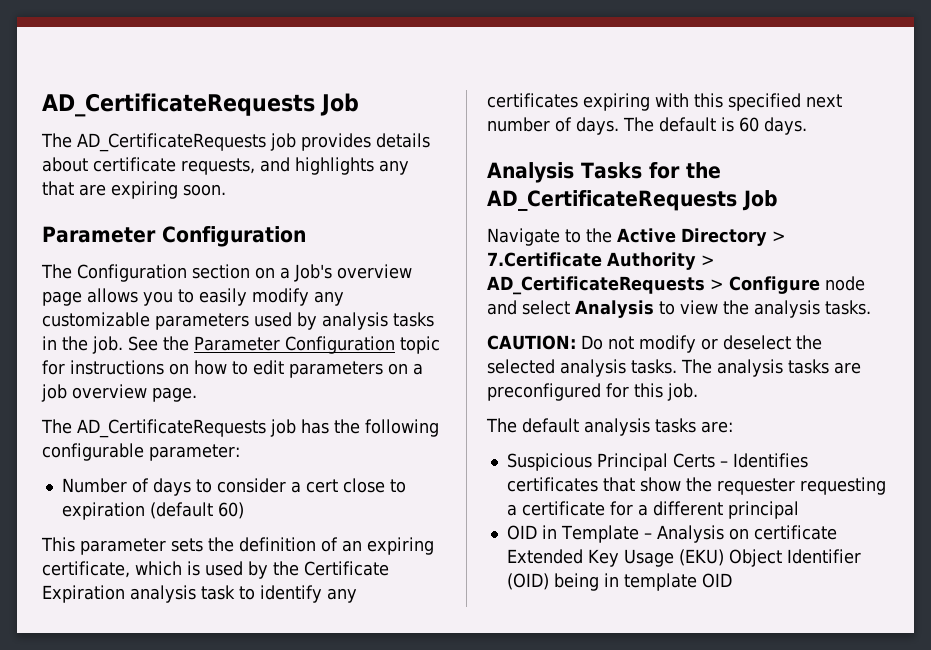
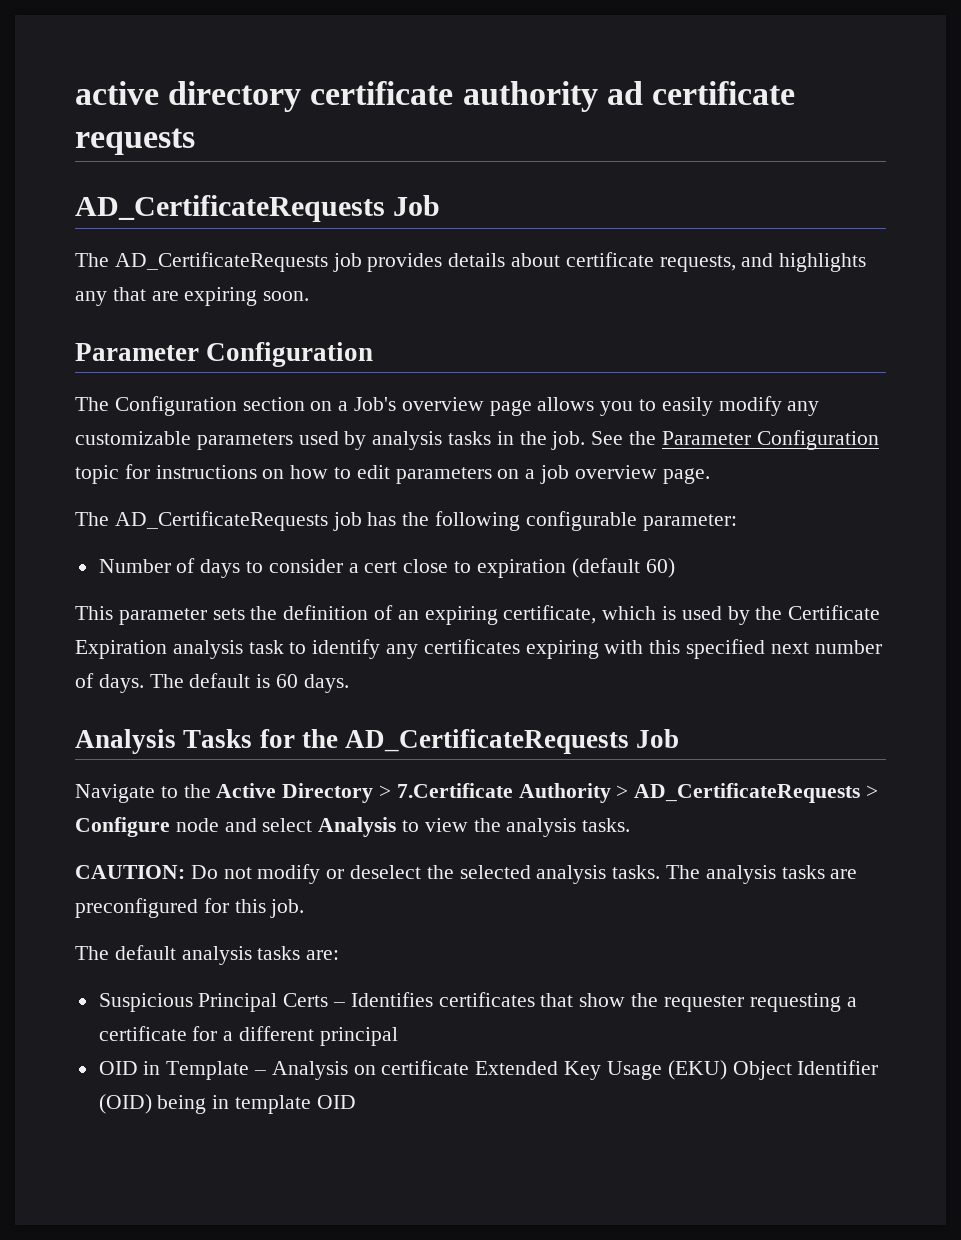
(42, 105) none -> [75,81,795,112] [75,128,195,155] active directory certificate authority ad certificate requests //

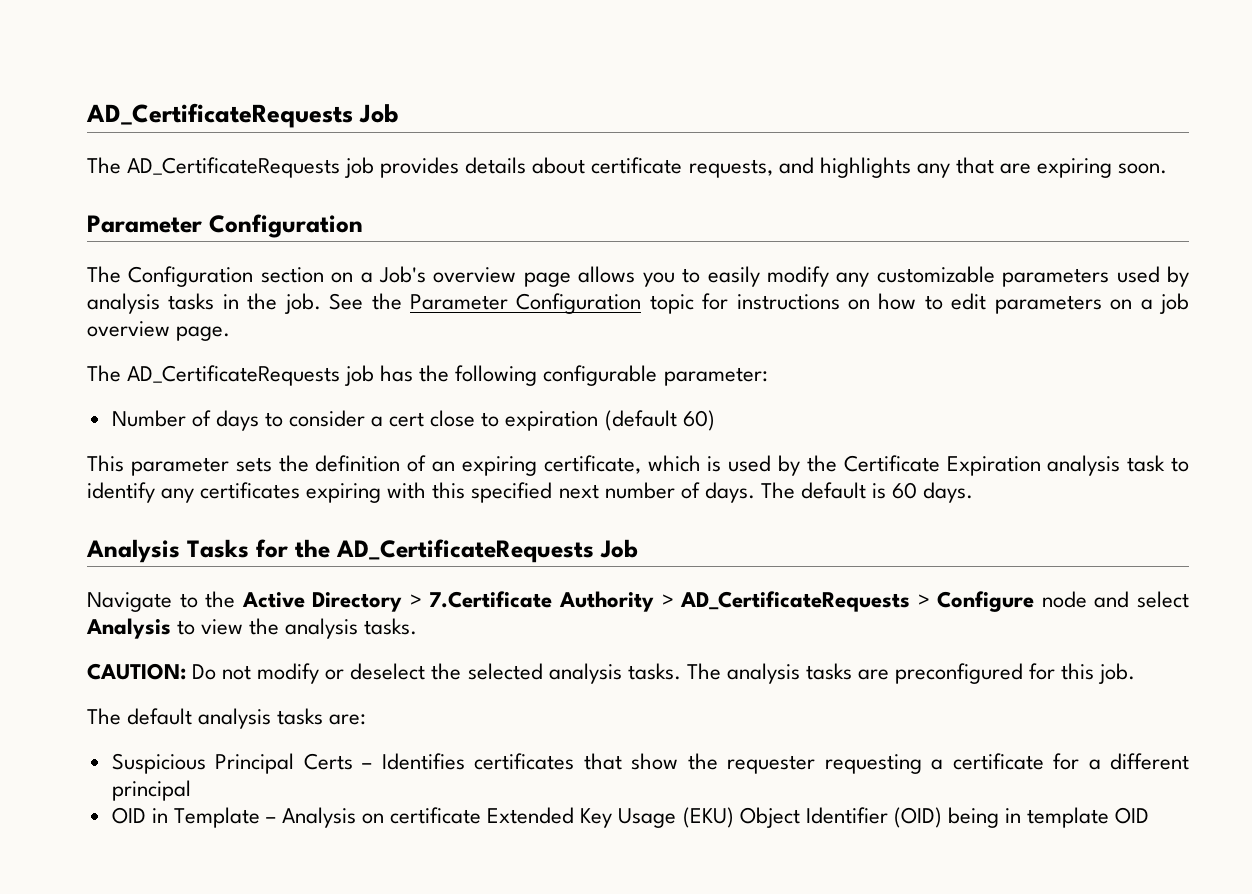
[75,81,795,112] [75,128,195,155] active directory certificate authority ad certificate requests // -> (86, 115) none

